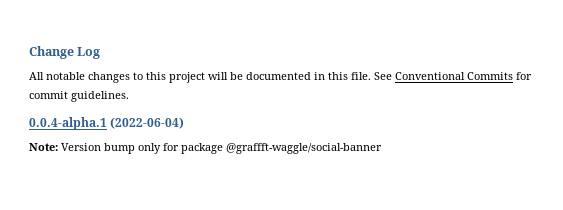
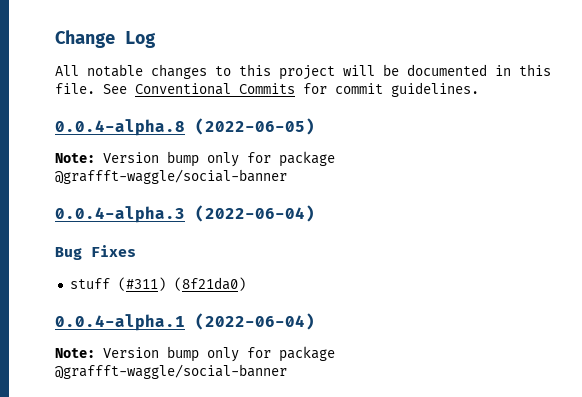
(129, 96) none -> [55,118,315,136] [55,151,335,167] [55,169,287,184] [55,205,315,223] [55,245,136,260] [69,277,246,291] // 0.0.4-alpha.8 (2022-06-05) // Note: Version bump only for package @graffft-waggle/social-banner // 0.0.4-alpha.3 (2022-06-04) // Bug Fixes // stuff (#311) (8f21da0)

